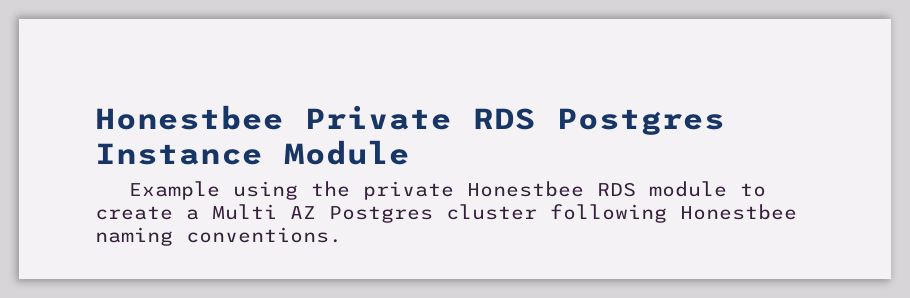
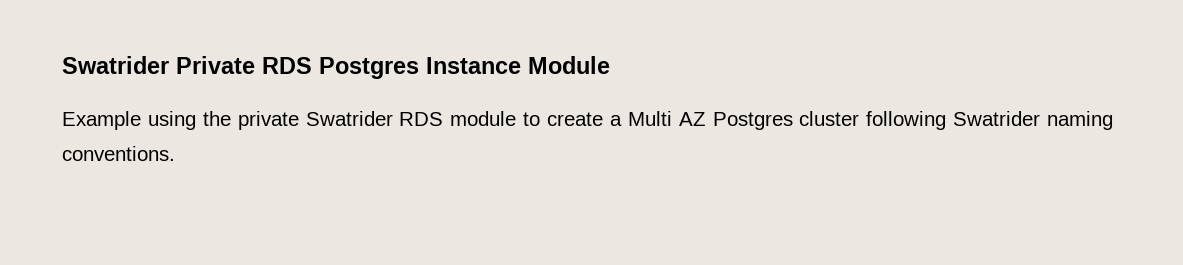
[95,105,284,130] Honestbee -> [62,56,169,74] Swatrider
[466,181,584,197] Honestbee -> [305,111,393,126] Swatrider
[680,204,797,220] Honestbee -> [953,111,1041,126] Swatrider

